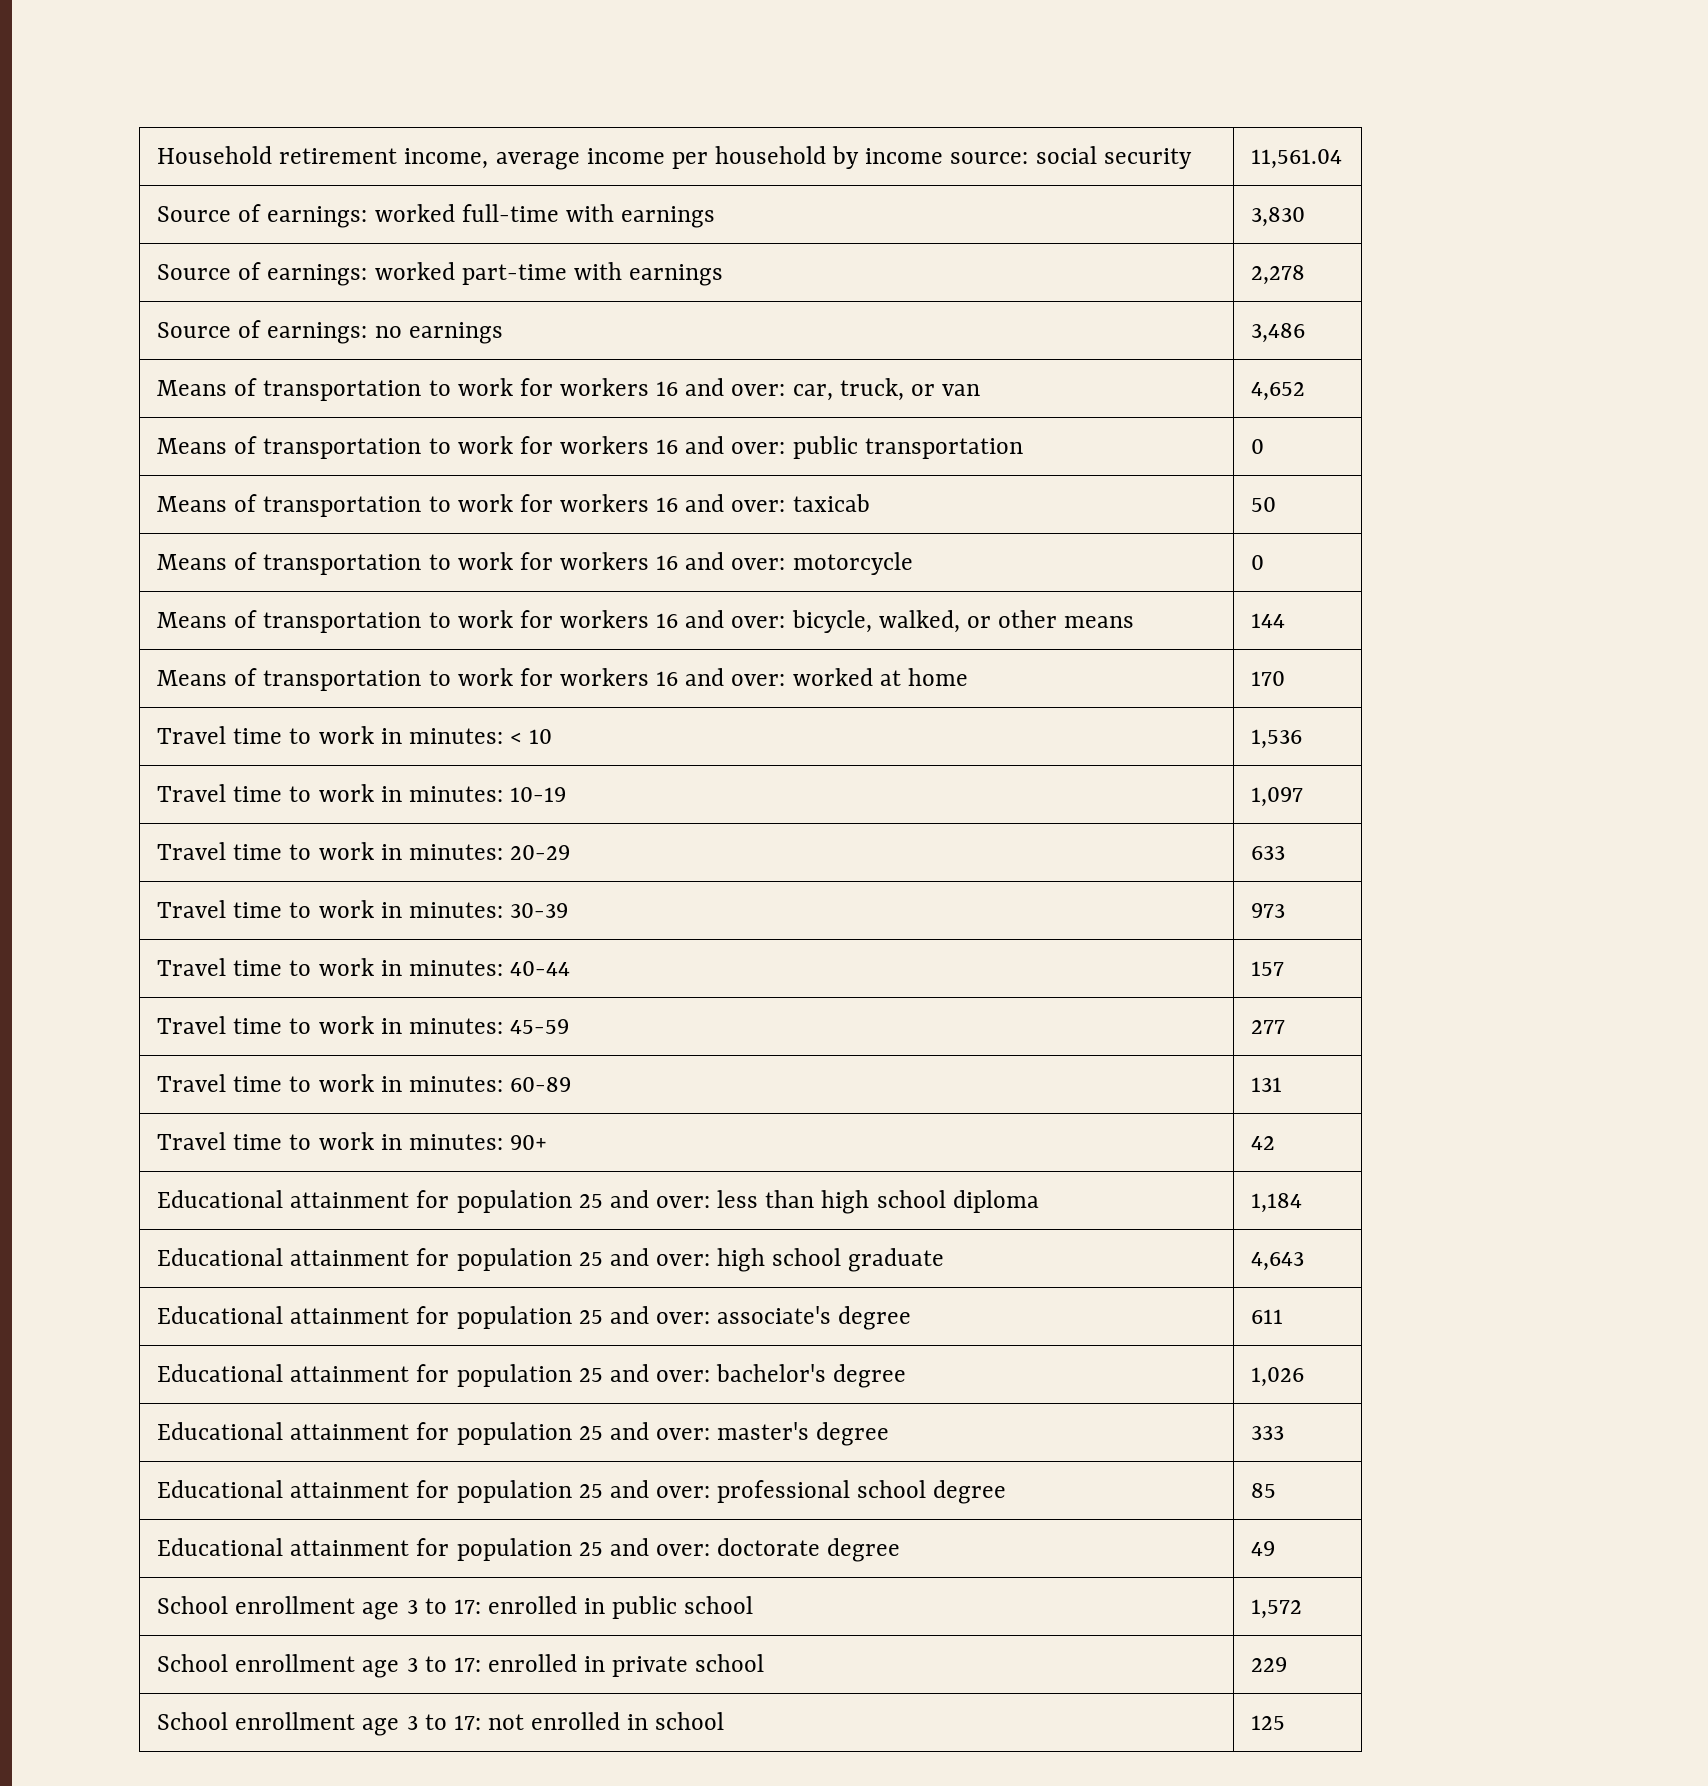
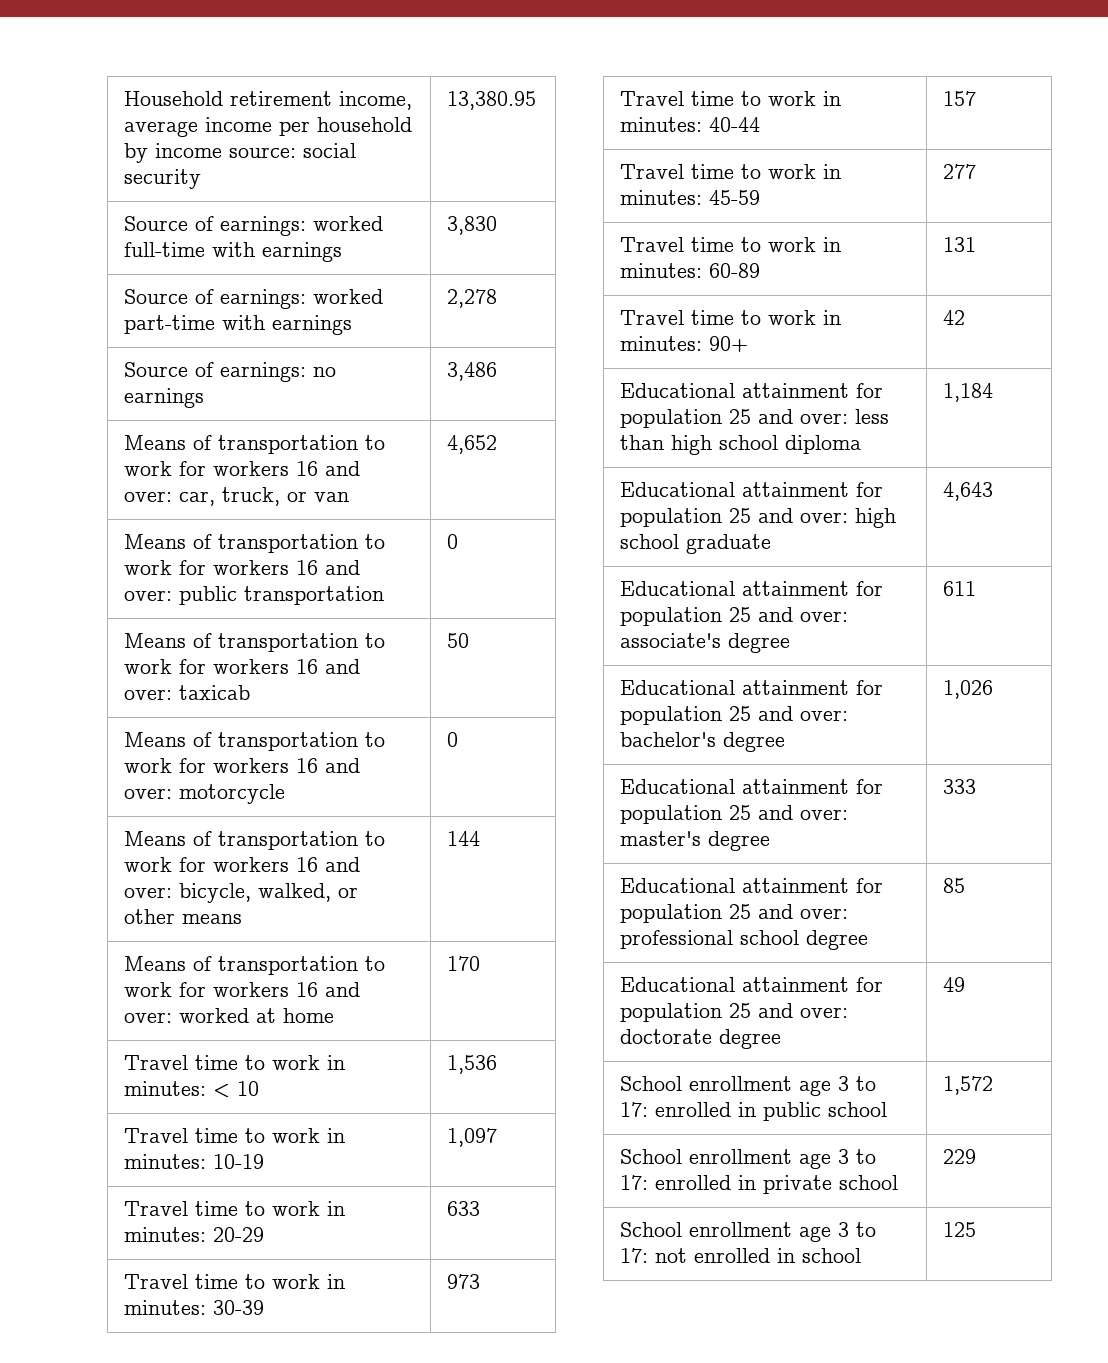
[1251,149,1343,169] 11,561.04 -> [447,91,537,110] 13,380.95

